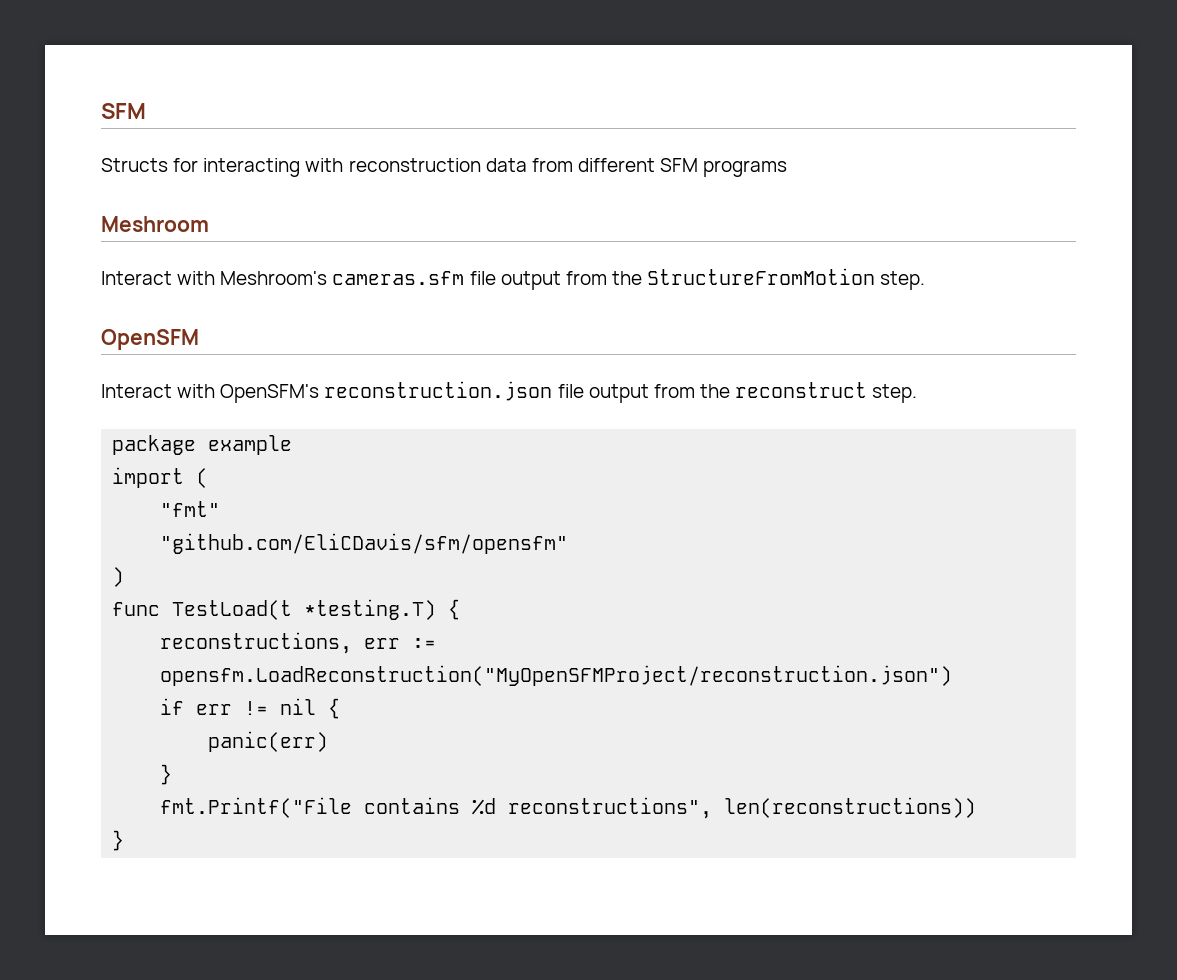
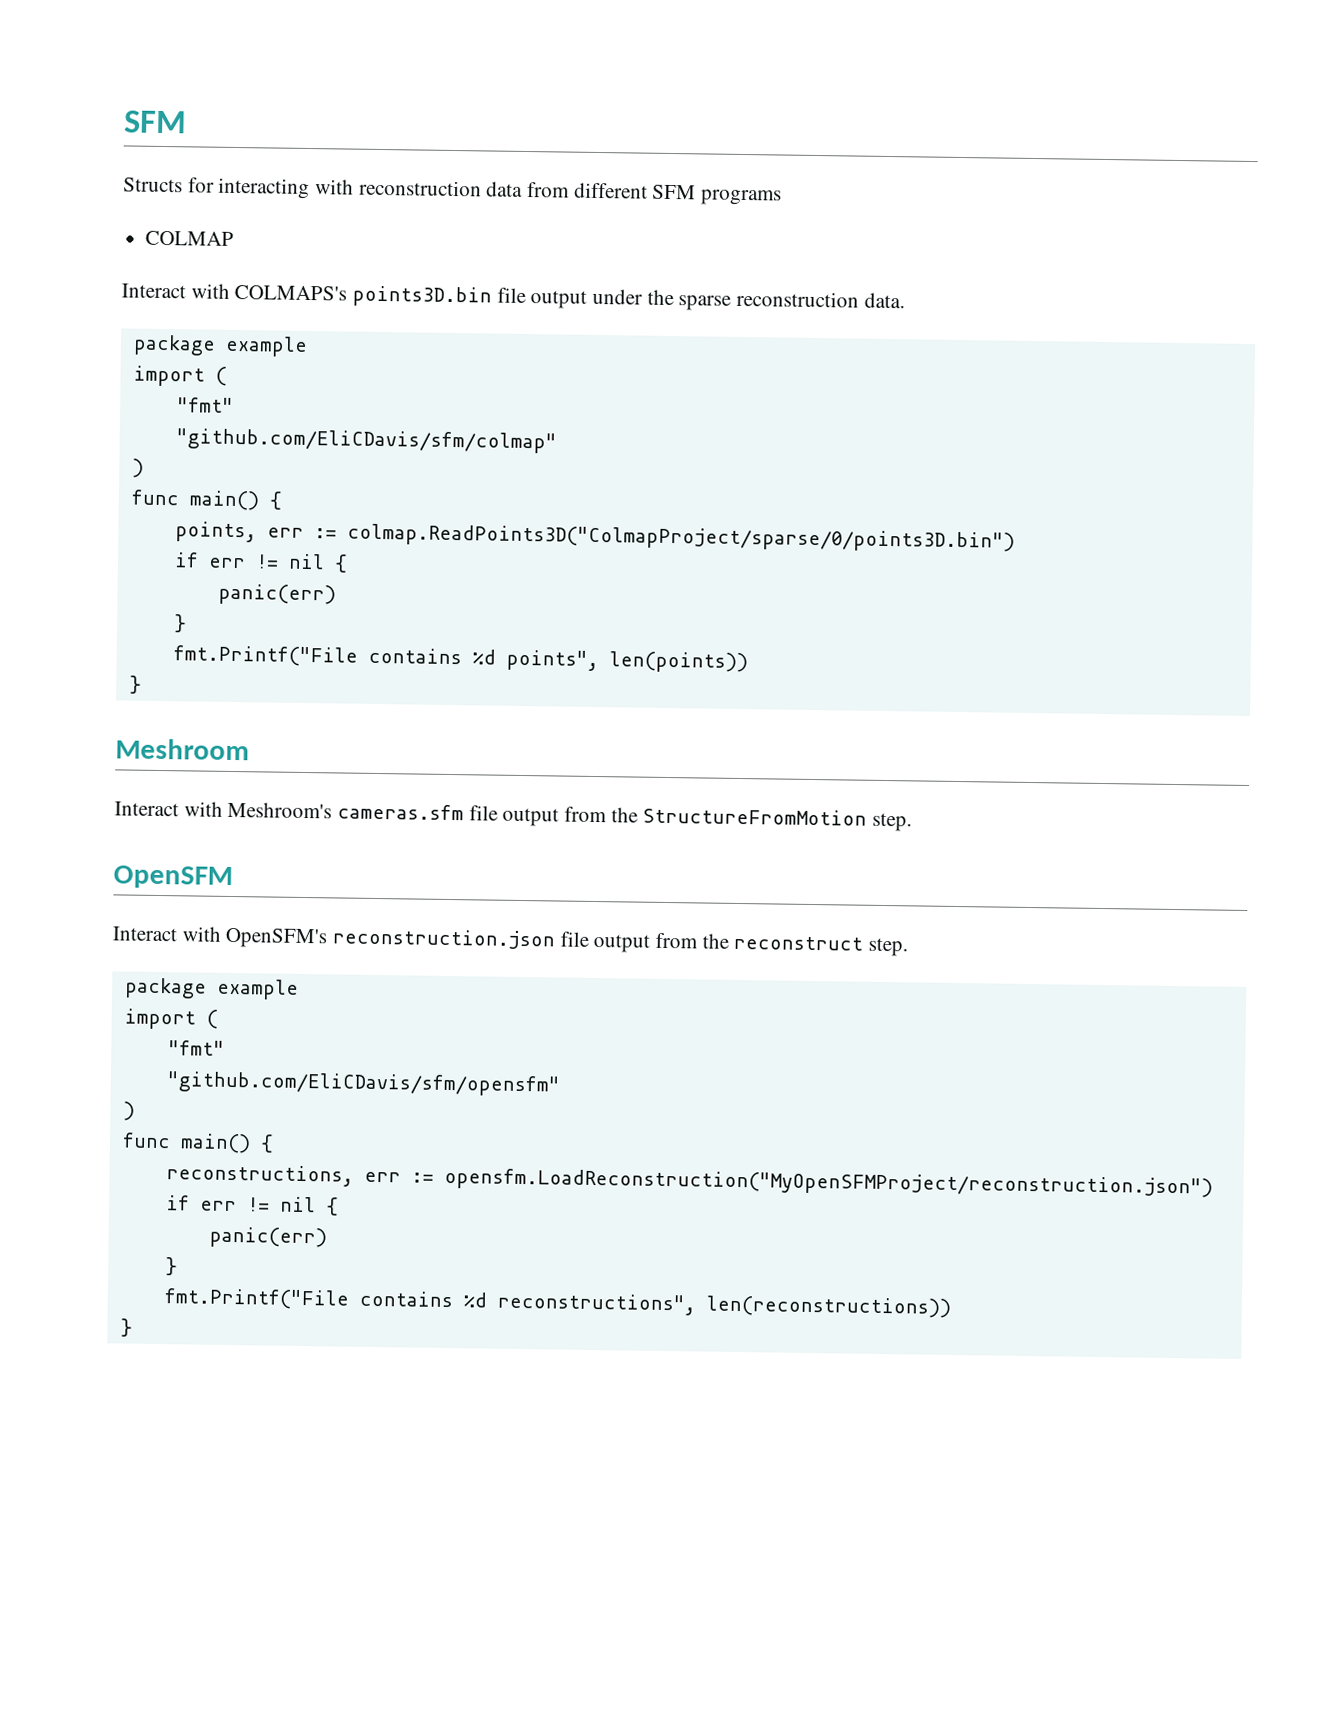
(788, 168) none -> [145,230,235,246] [121,283,905,311] [132,334,308,357] [132,365,227,387] [176,397,234,413] [175,428,557,454] [131,458,144,478] [130,489,282,511] [174,521,1015,553] [173,552,348,573] [217,583,336,606] [173,614,187,633] [172,645,748,674] [128,675,142,694] // COLMAP // Interact with COLMAPS's points3D.bin file output under the sparse reconstruction data. // package example // import ( // "fmt" // "github.com/EliCDavis/sfm/colmap" // ) // func main() { // points, err := colmap.ReadPoints3D("ColmapProject/sparse/0/points3D.bin") // if err != nil { // panic(err) // } // fmt.Printf("File contains %d points", len(points)) // }
[172,599,437,620] TestLoad(t *testing.T) -> [179,1133,251,1154] main()

